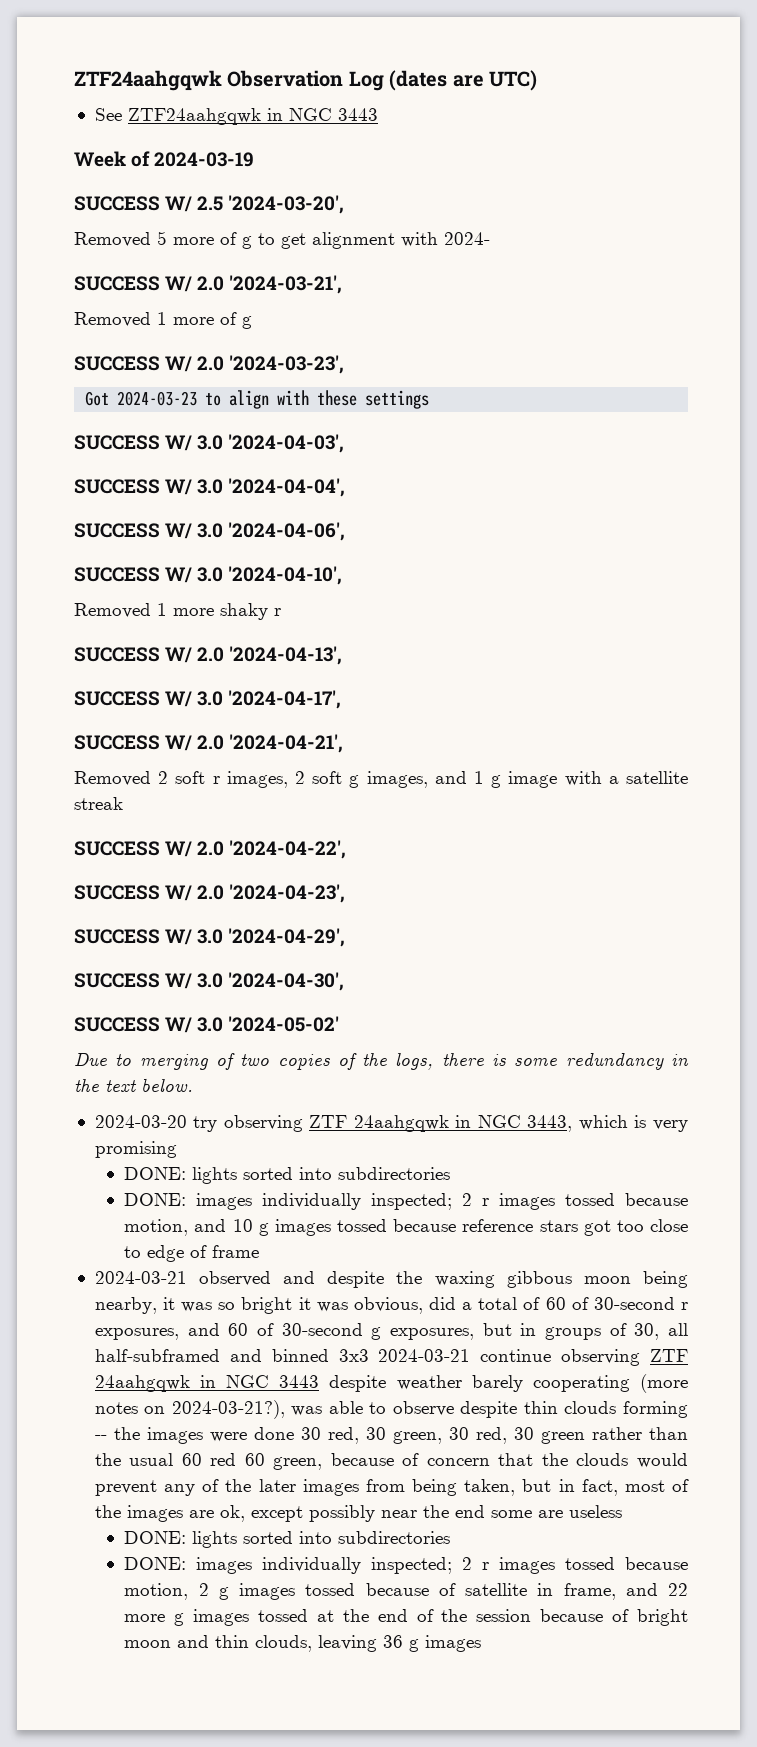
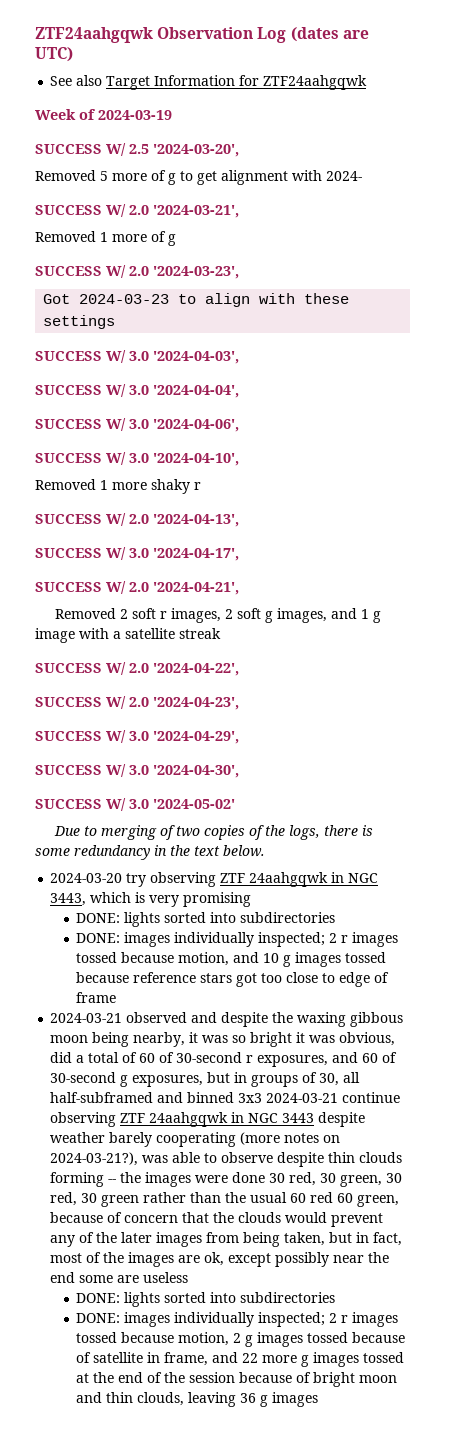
[127,108,378,125] ZTF24aahgqwk in NGC 3443 -> [76,75,368,90] also Target Information for ZTF24aahgqwk

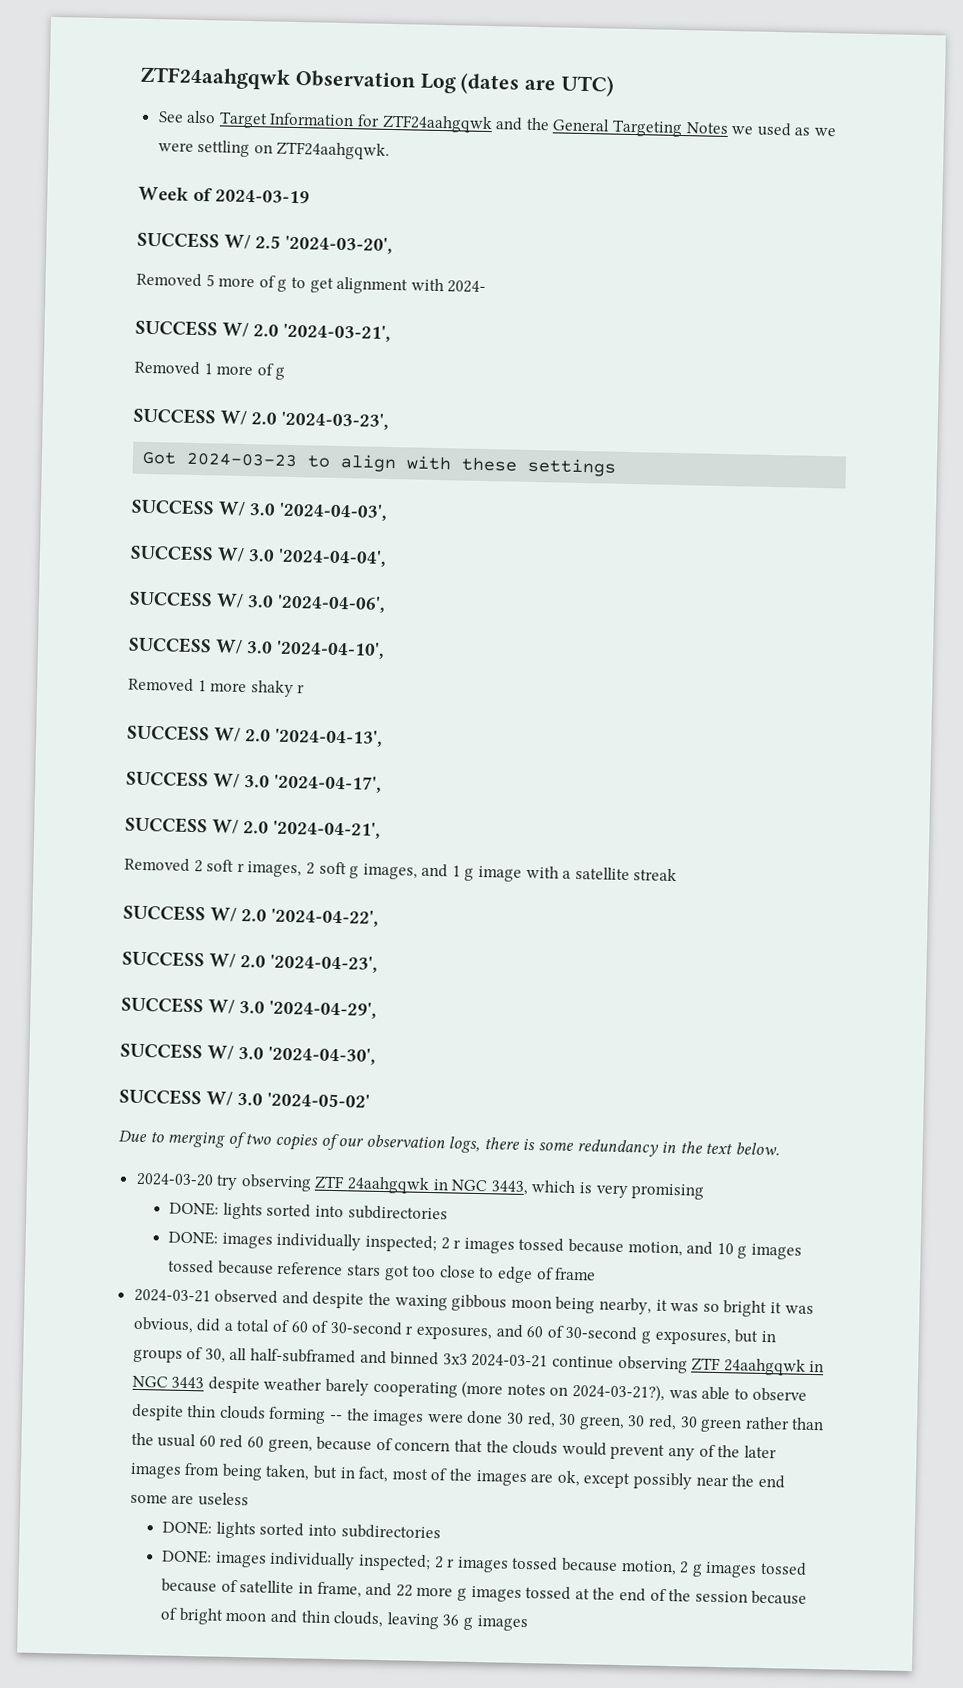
(368, 82) none -> [495,117,836,138] [157,139,391,160] and the General Targeting Notes we used as we were settling on ZTF24aahgqwk.
[264,825,285,836] the -> [338,1134,445,1149] our observation

